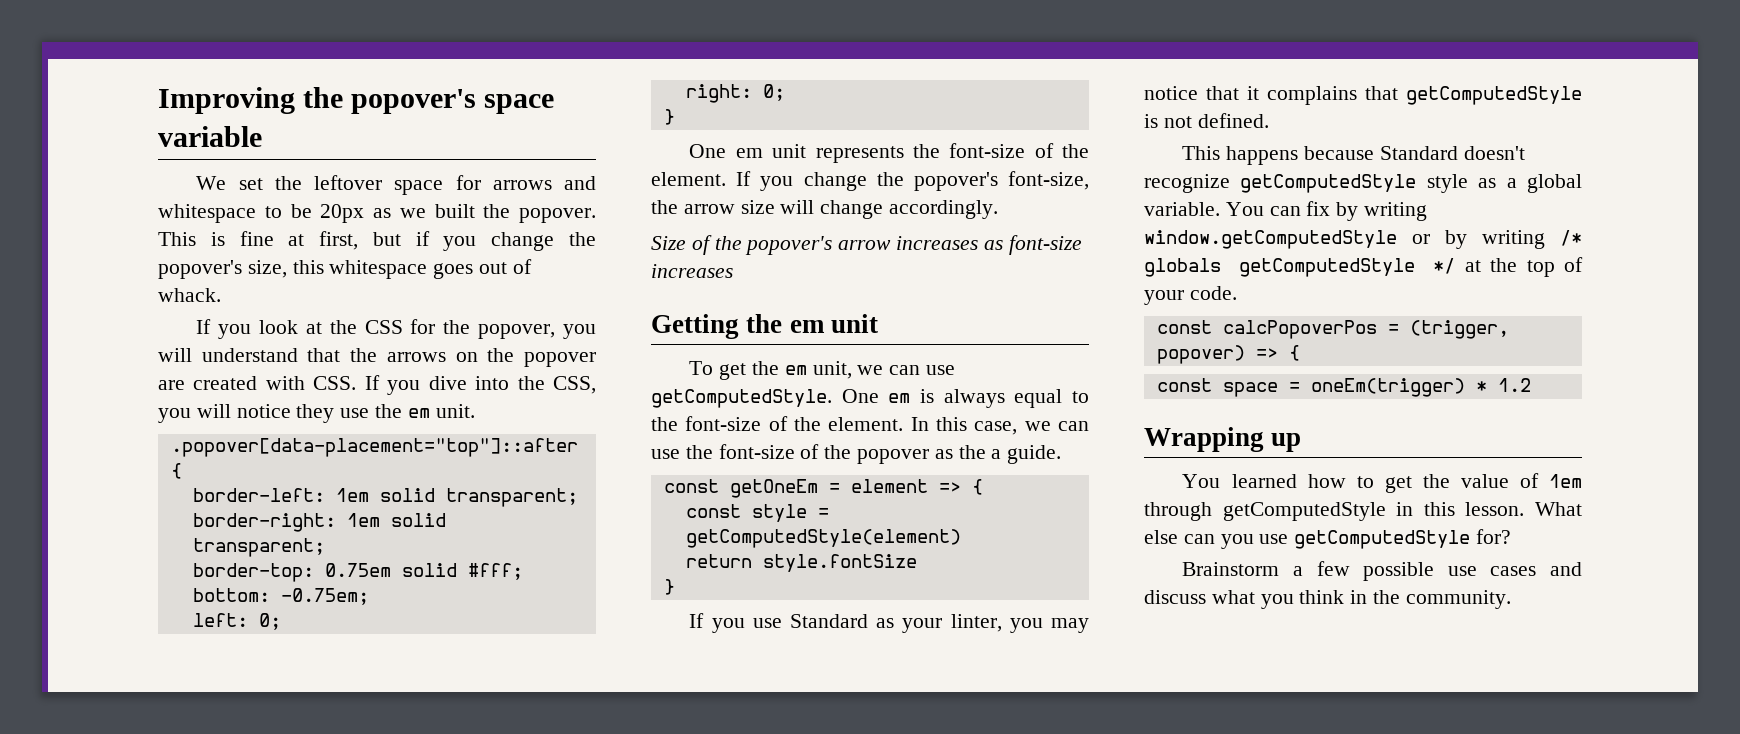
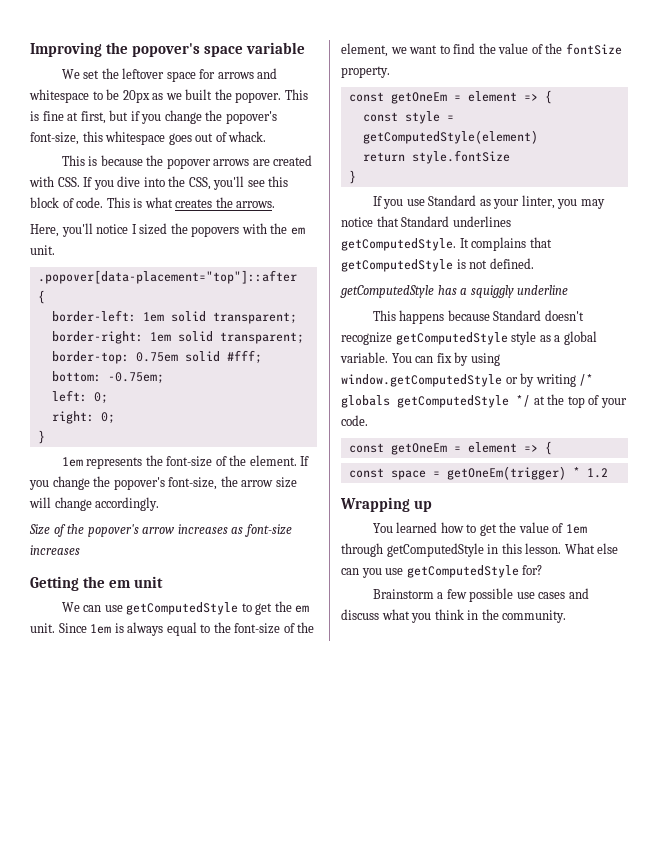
[247,260,287,278] size, -> [30,132,79,145] font-size,
[196,319,596,339] [158,348,596,367] If you look at the CSS for the popover, you will understand that the arrows on the popover -> [61,155,250,169] This is because the popover arrows
[158,404,370,423] you will notice they use -> [213,176,289,190] [30,197,276,208] [30,223,267,237] you'll see this block of code. This is what creates the arrows. // Here, you'll notice I sized the popovers with
[689,144,807,158] One em unit -> [61,457,83,467] 1em
[689,361,956,380] [651,389,911,408] To get the em unit, we can use getComputedStyle. One em -> [61,601,310,615] [30,623,112,634] We can use getComputedStyle to get the em unit. Since 1em
[828,417,1089,435] [651,444,1062,464] element. In this case, we can use the font-size of the popover as the a guide. -> [341,43,622,57] [341,66,390,78] element, we want to find the value of the fontSize property.
[1247,86,1259,100] it -> [401,216,511,227] [341,238,469,251] Standard underlines getComputedStyle. It
(1269, 120) none -> [340,285,569,298] // getComputedStyle has a squiggly underline
[1364,202,1428,221] writing -> [470,353,500,366] using
[1222,320,1509,339] [1156,345,1245,364] calcPopoverPos = (trigger, popover) -> [390,442,517,455] getOneEm = element
[1310,378,1465,397] oneEm(trigger) -> [446,466,566,480] getOneEm(trigger)

